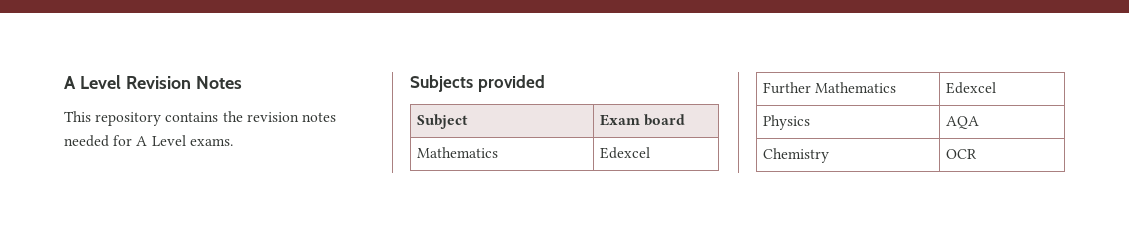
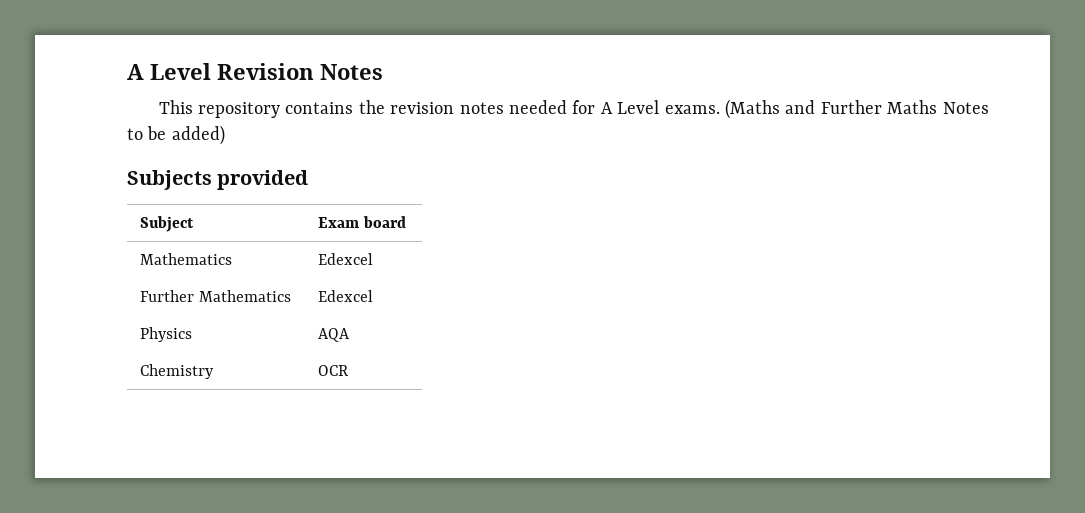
(233, 142) none -> [725,99,989,119] [127,125,225,145] (Maths and Further Maths Notes to be added)

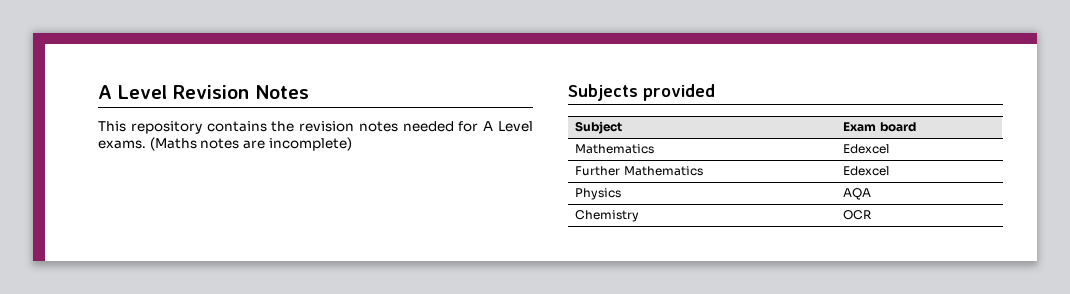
[785,100,989,114] [127,125,225,145] and Further Maths Notes to be added) -> [200,137,352,151] notes are incomplete)

